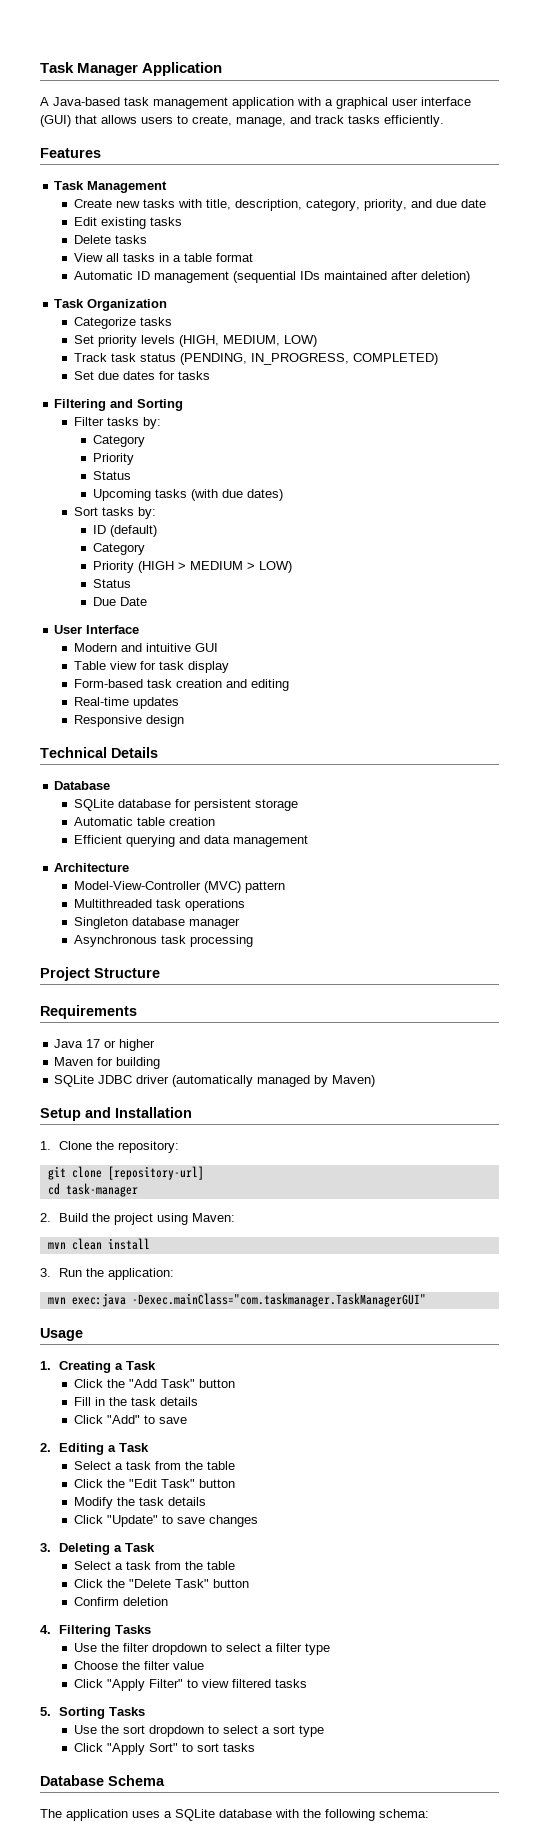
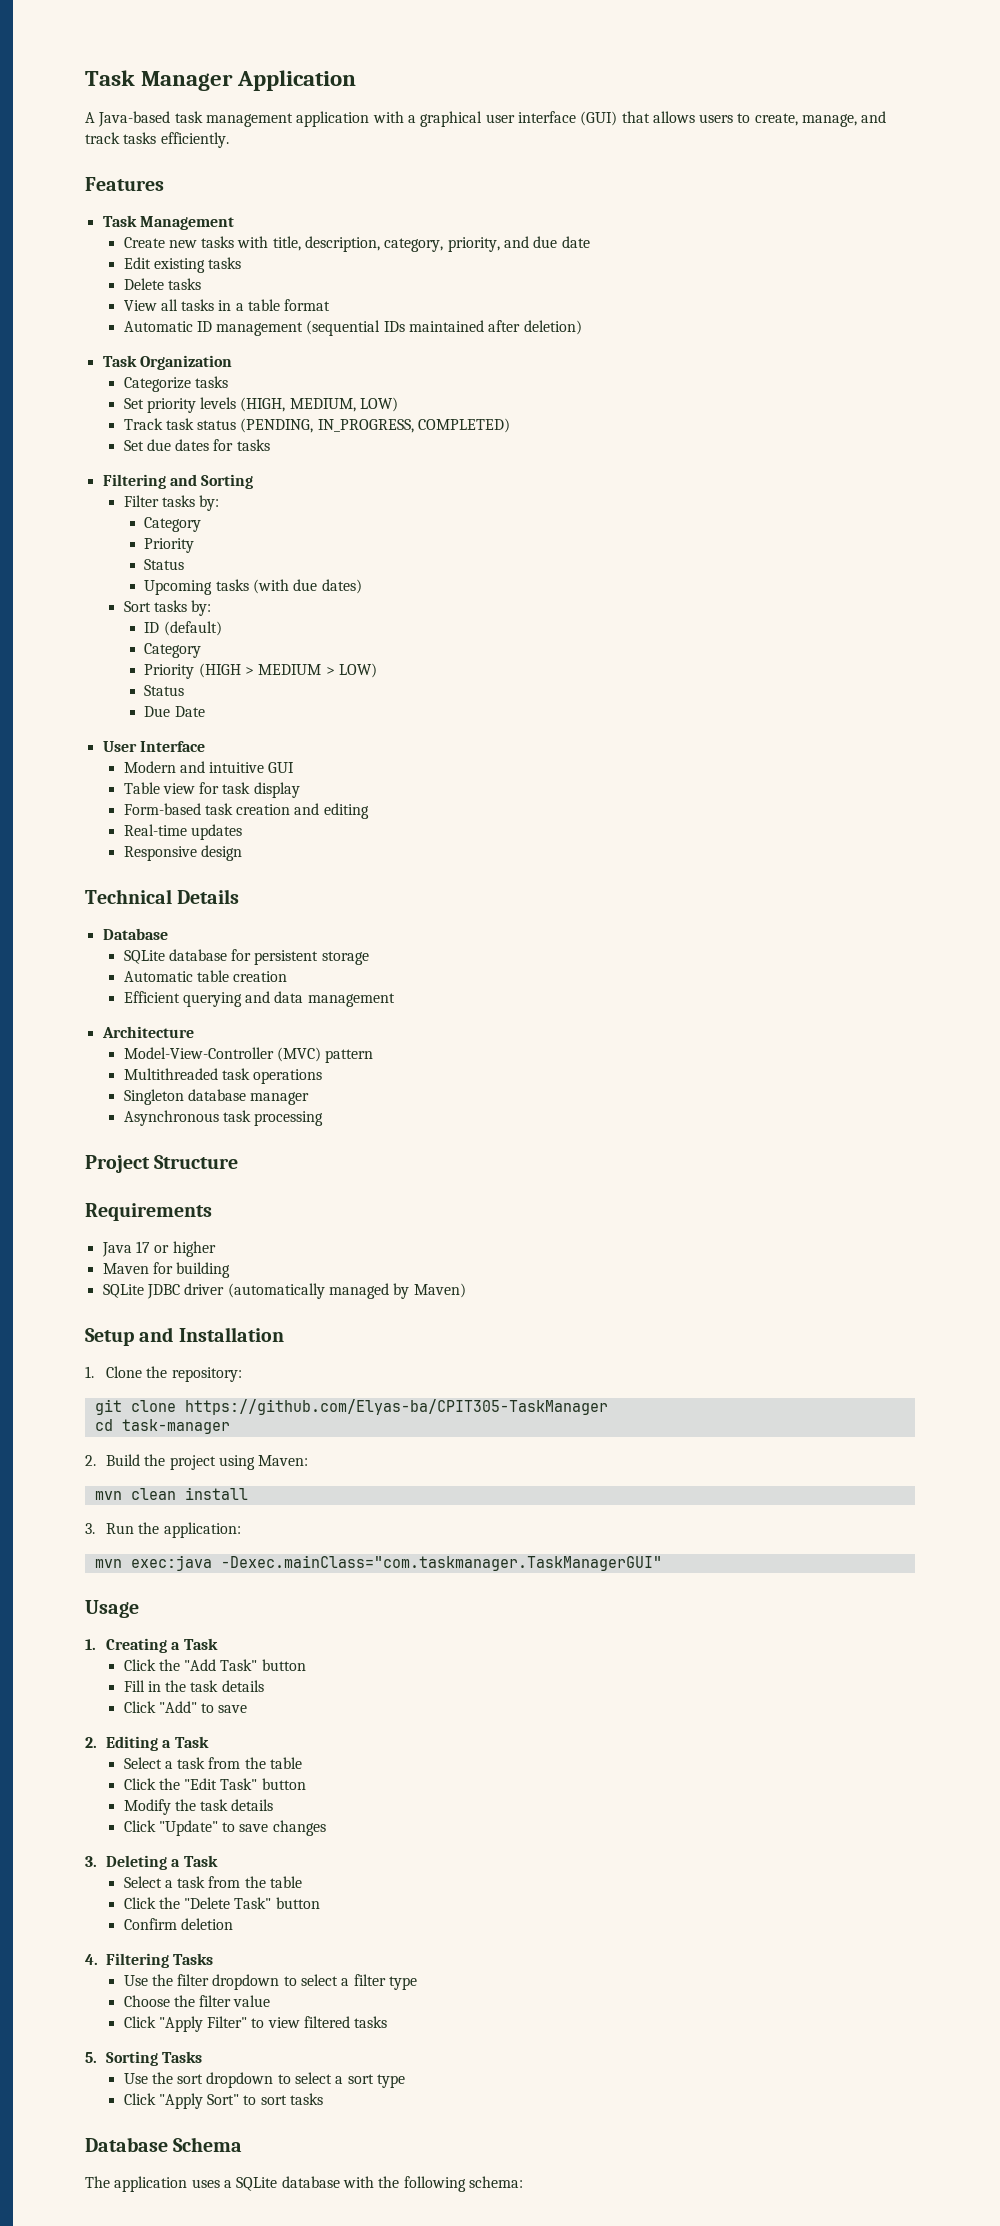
[107,1166,204,1180] [repository-url] -> [184,1399,608,1415] https://github.com/Elyas-ba/CPIT305-TaskManager

